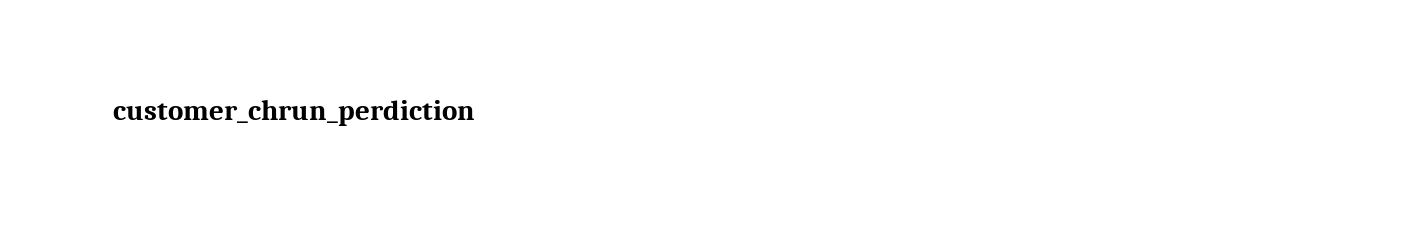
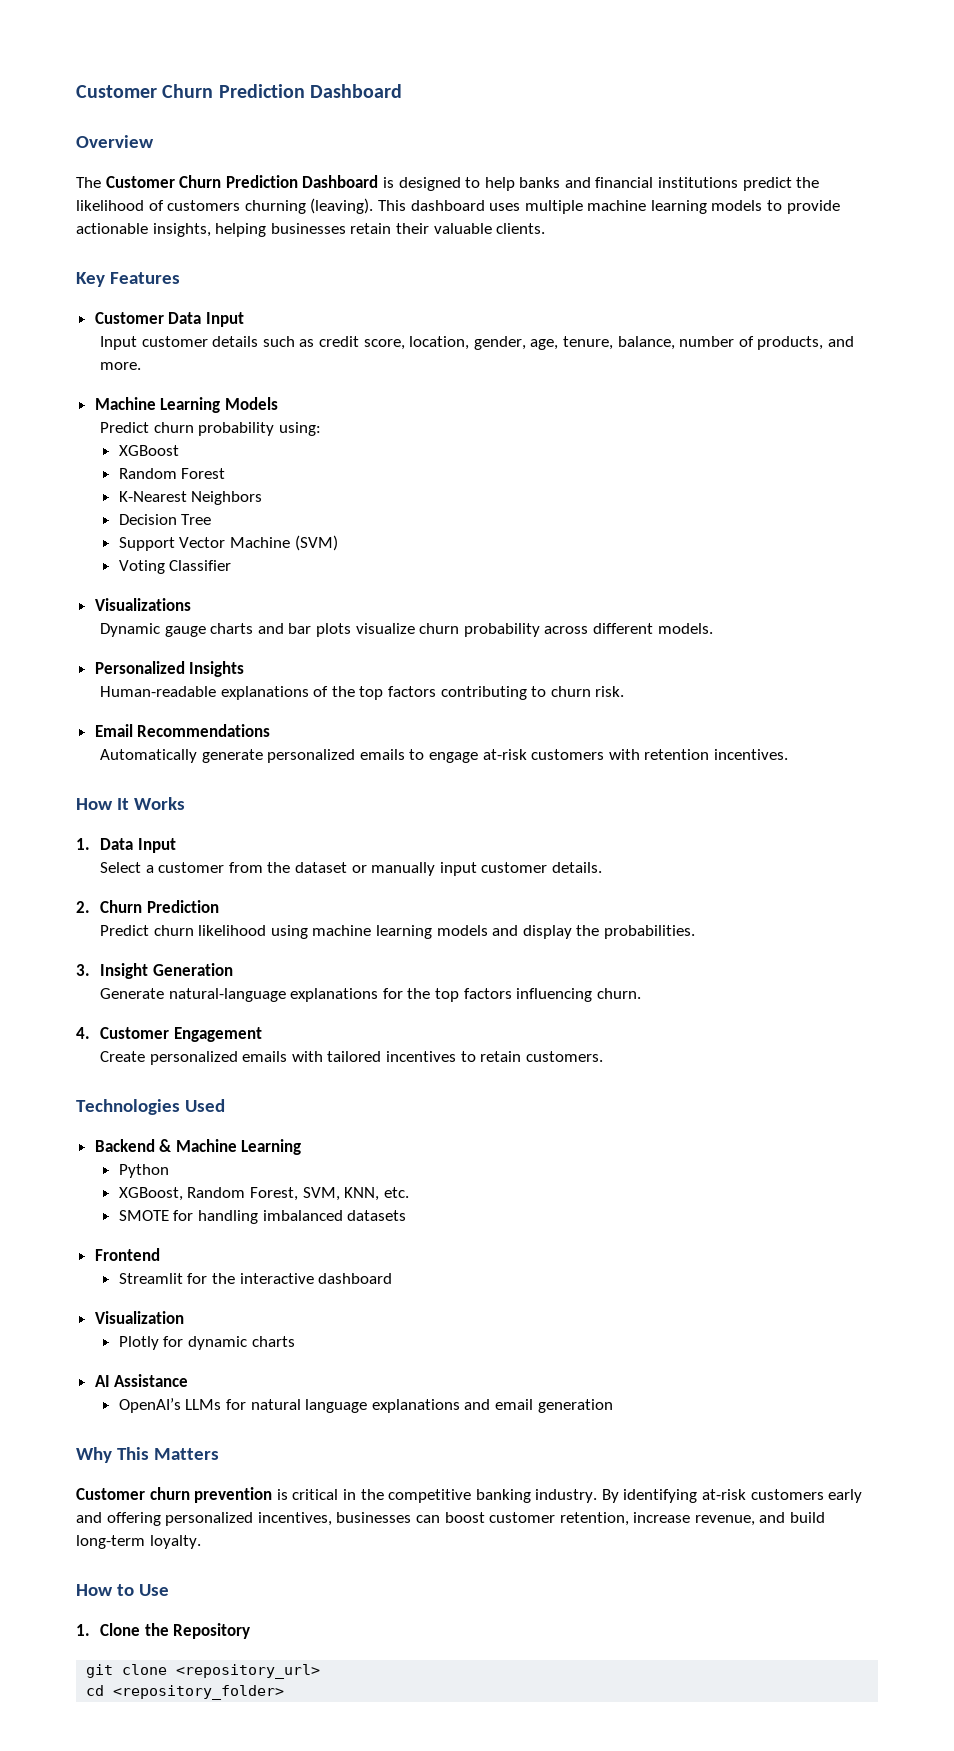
[113,99,475,126] customer_chrun_perdiction -> [76,84,402,98] [76,135,154,148] [76,175,820,191] [76,198,840,214] [76,223,546,237] [76,272,180,287] [94,312,244,327] [100,336,854,350] [100,362,142,370] [94,397,278,413] [100,422,321,436] [118,445,179,456] [118,468,226,479] [118,491,263,505] [118,514,212,525] [118,535,338,551] [118,560,232,574] [94,598,191,611] [100,623,713,637] [94,661,245,677] [100,686,625,700] [94,724,271,737] [100,749,788,763] [76,797,185,810] [76,838,176,853] [100,862,602,876] [76,900,219,913] [100,925,695,939] [76,963,233,979] [100,988,641,1002] [76,1027,262,1042] [100,1051,603,1065] [76,1099,225,1115] [94,1139,302,1155] [118,1164,169,1178] [118,1187,409,1201] [118,1210,407,1224] [94,1248,160,1261] [118,1273,393,1284] [94,1311,184,1324] [118,1336,295,1350] [94,1374,189,1387] [118,1398,613,1413] [76,1447,219,1463] [76,1487,863,1503] [76,1512,826,1526] [76,1535,201,1549] [76,1584,169,1596] [76,1623,251,1639] [86,1664,321,1679] [86,1685,285,1700] Customer Churn Prediction Dashboard // Overview // The Customer Churn Prediction Dashboard is designed to help banks and financial institutions predict the likelihood of customers churning (leaving). This dashboard uses multiple machine learning models to provide actionable insights, helping businesses retain their valuable clients. // Key Features // Customer Data Input // Input customer details such as credit score, location, gender, age, tenure, balance, number of products, and more. // Machine Learning Models // Predict churn probability using: // XGBoost // Random Forest // K-Nearest Neighbors // Decision Tree // Support Vector Machine (SVM) // Voting Classifier // Visualizations // Dynamic gauge charts and bar plots visualize churn probability across different models. // Personalized Insights // Human-readable explanations of the top factors contributing to churn risk. // Email Recommendations // Automatically generate personalized emails to engage at-risk customers with retention incentives. // How It Works // 1. Data Input // Select a customer from the dataset or manually input customer details. // 2. Churn Prediction // Predict churn likelihood using machine learning models and display the probabilities. // 3. Insight Generation // Generate natural-language explanations for the top factors influencing churn. // 4. Customer Engagement // Create personalized emails with tailored incentives to retain customers. // Technologies Used // Backend & Machine Learning // Python // XGBoost, Random Forest, SVM, KNN, etc. // SMOTE for handling imbalanced datasets // Frontend // Streamlit for the interactive dashboard // Visualization // Plotly for dynamic charts // AI Assistance // OpenAI’s LLMs for natural language explanations and email generation // Why This Matters // Customer churn prevention is critical in the competitive banking industry. By identifying at-risk customers early and offering personalized incentives, businesses can boost customer retention, increase revenue, and build long-term loyalty. // How to Use // 1. Clone the Repository // git clone <repository_url> // cd <repository_folder>

